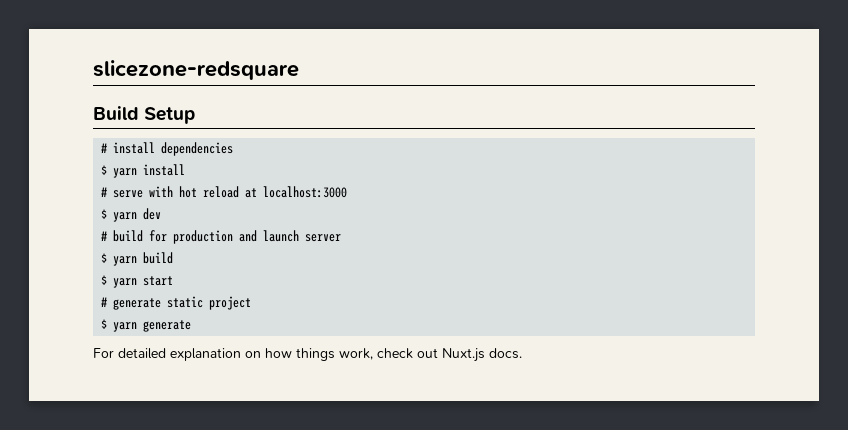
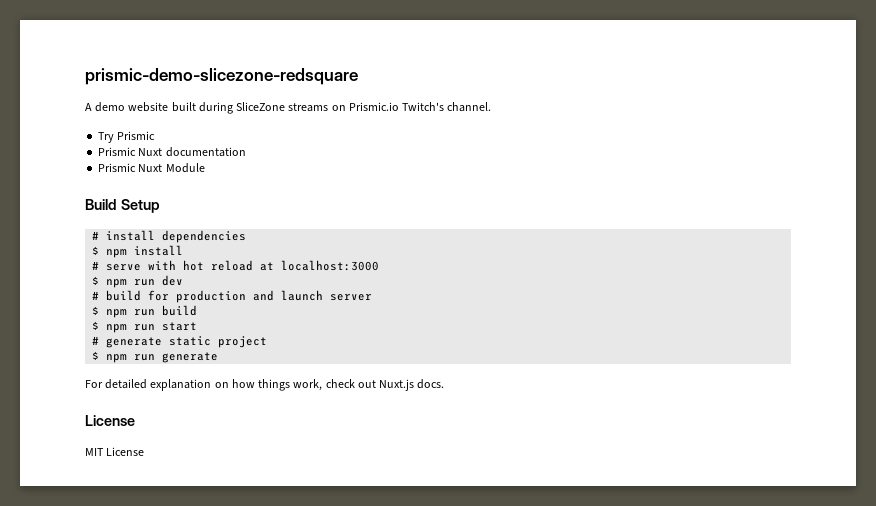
[93,60,299,80] slicezone-redsquare -> [85,68,358,85] [85,102,492,114] [98,131,156,143] [98,147,246,157] [98,163,205,173] prismic-demo-slicezone-redsquare // A demo website built during SliceZone streams on Prismic.io Twitch's channel. // Try Prismic // Prismic Nuxt documentation // Prismic Nuxt Module
[113,168,138,178] yarn -> [106,249,128,258] npm
[113,212,138,222] yarn -> [106,279,156,288] npm run
[113,256,138,266] yarn -> [106,309,156,318] npm run
[113,278,138,288] yarn -> [106,324,156,333] npm run
[113,322,138,332] yarn -> [106,354,156,363] npm run
(522, 353) none -> [85,415,135,426] [85,447,145,456] // License // MIT License

